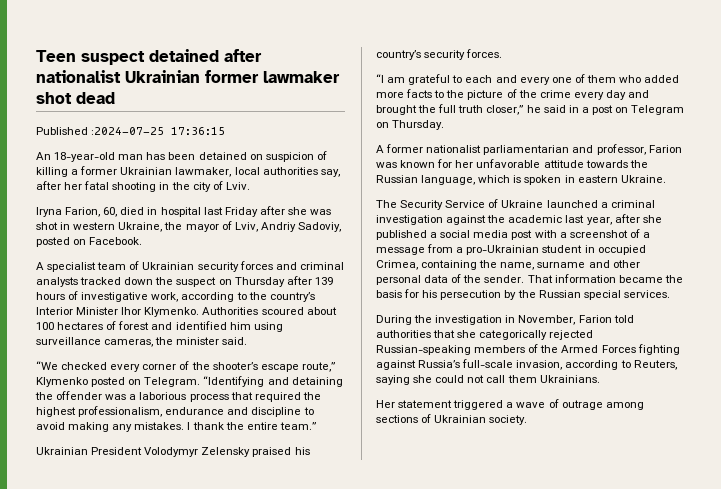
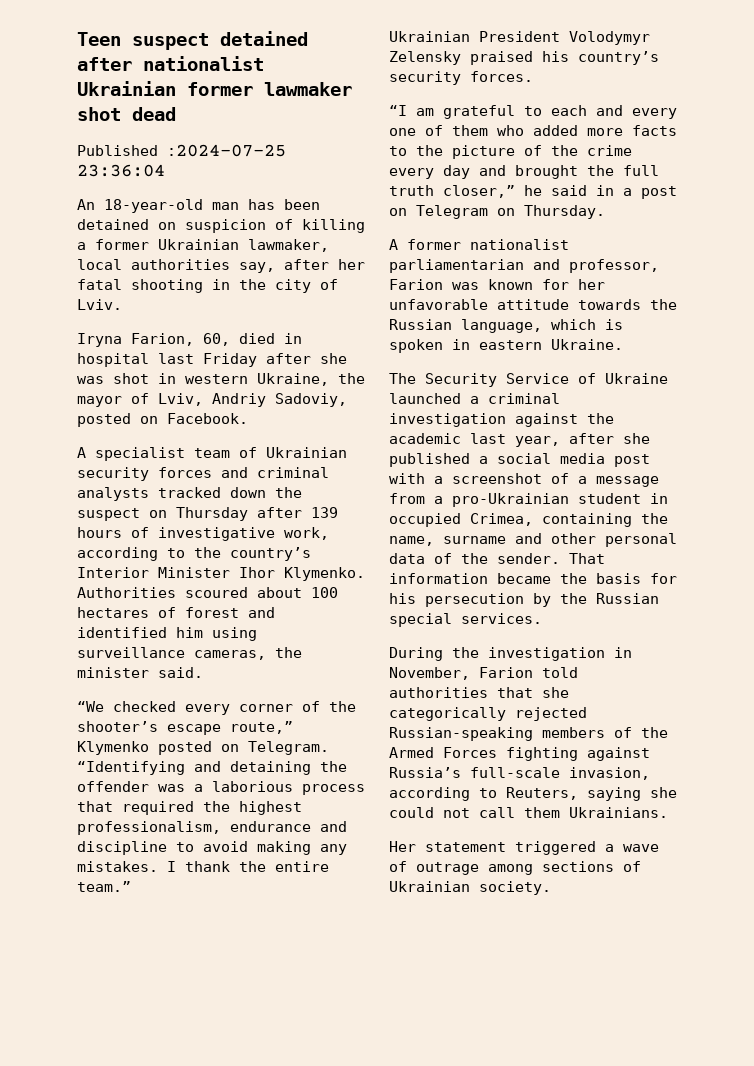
[171,127,226,135] 17:36:15 -> [77,164,165,177] 23:36:04

